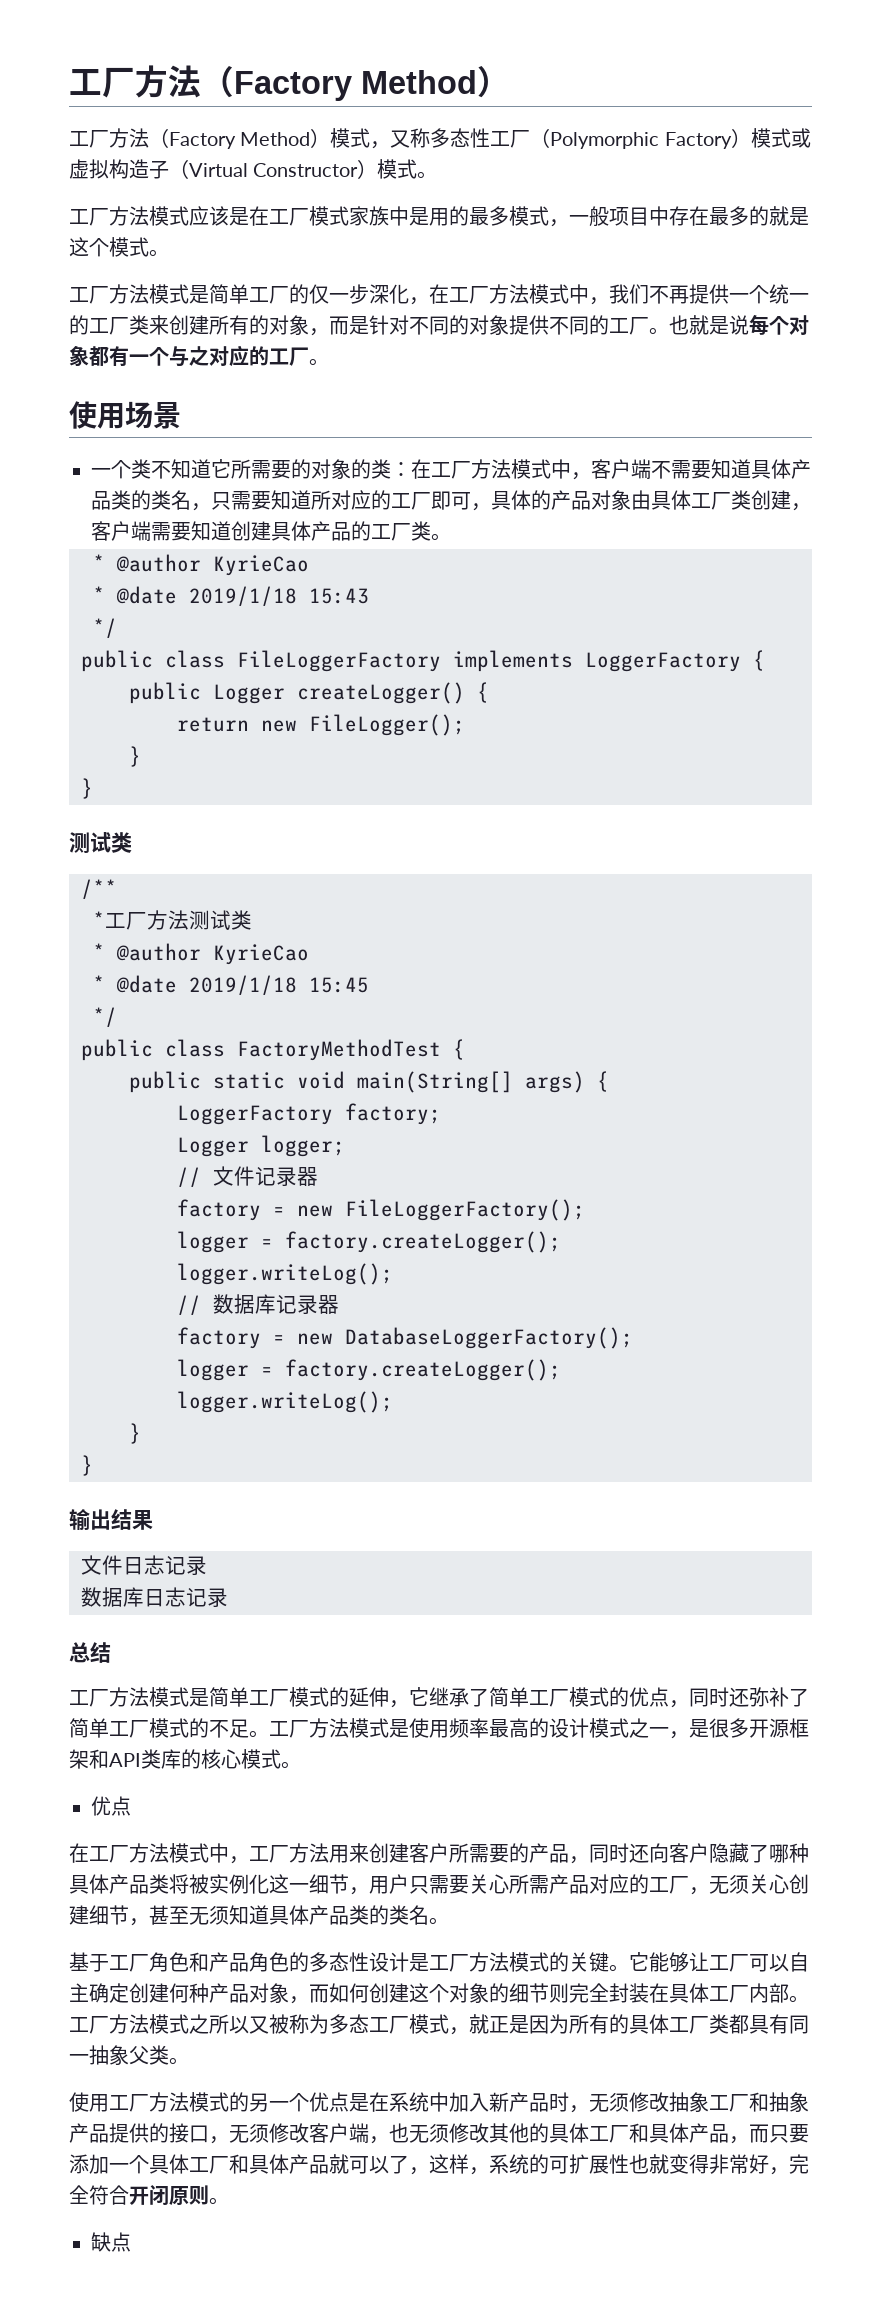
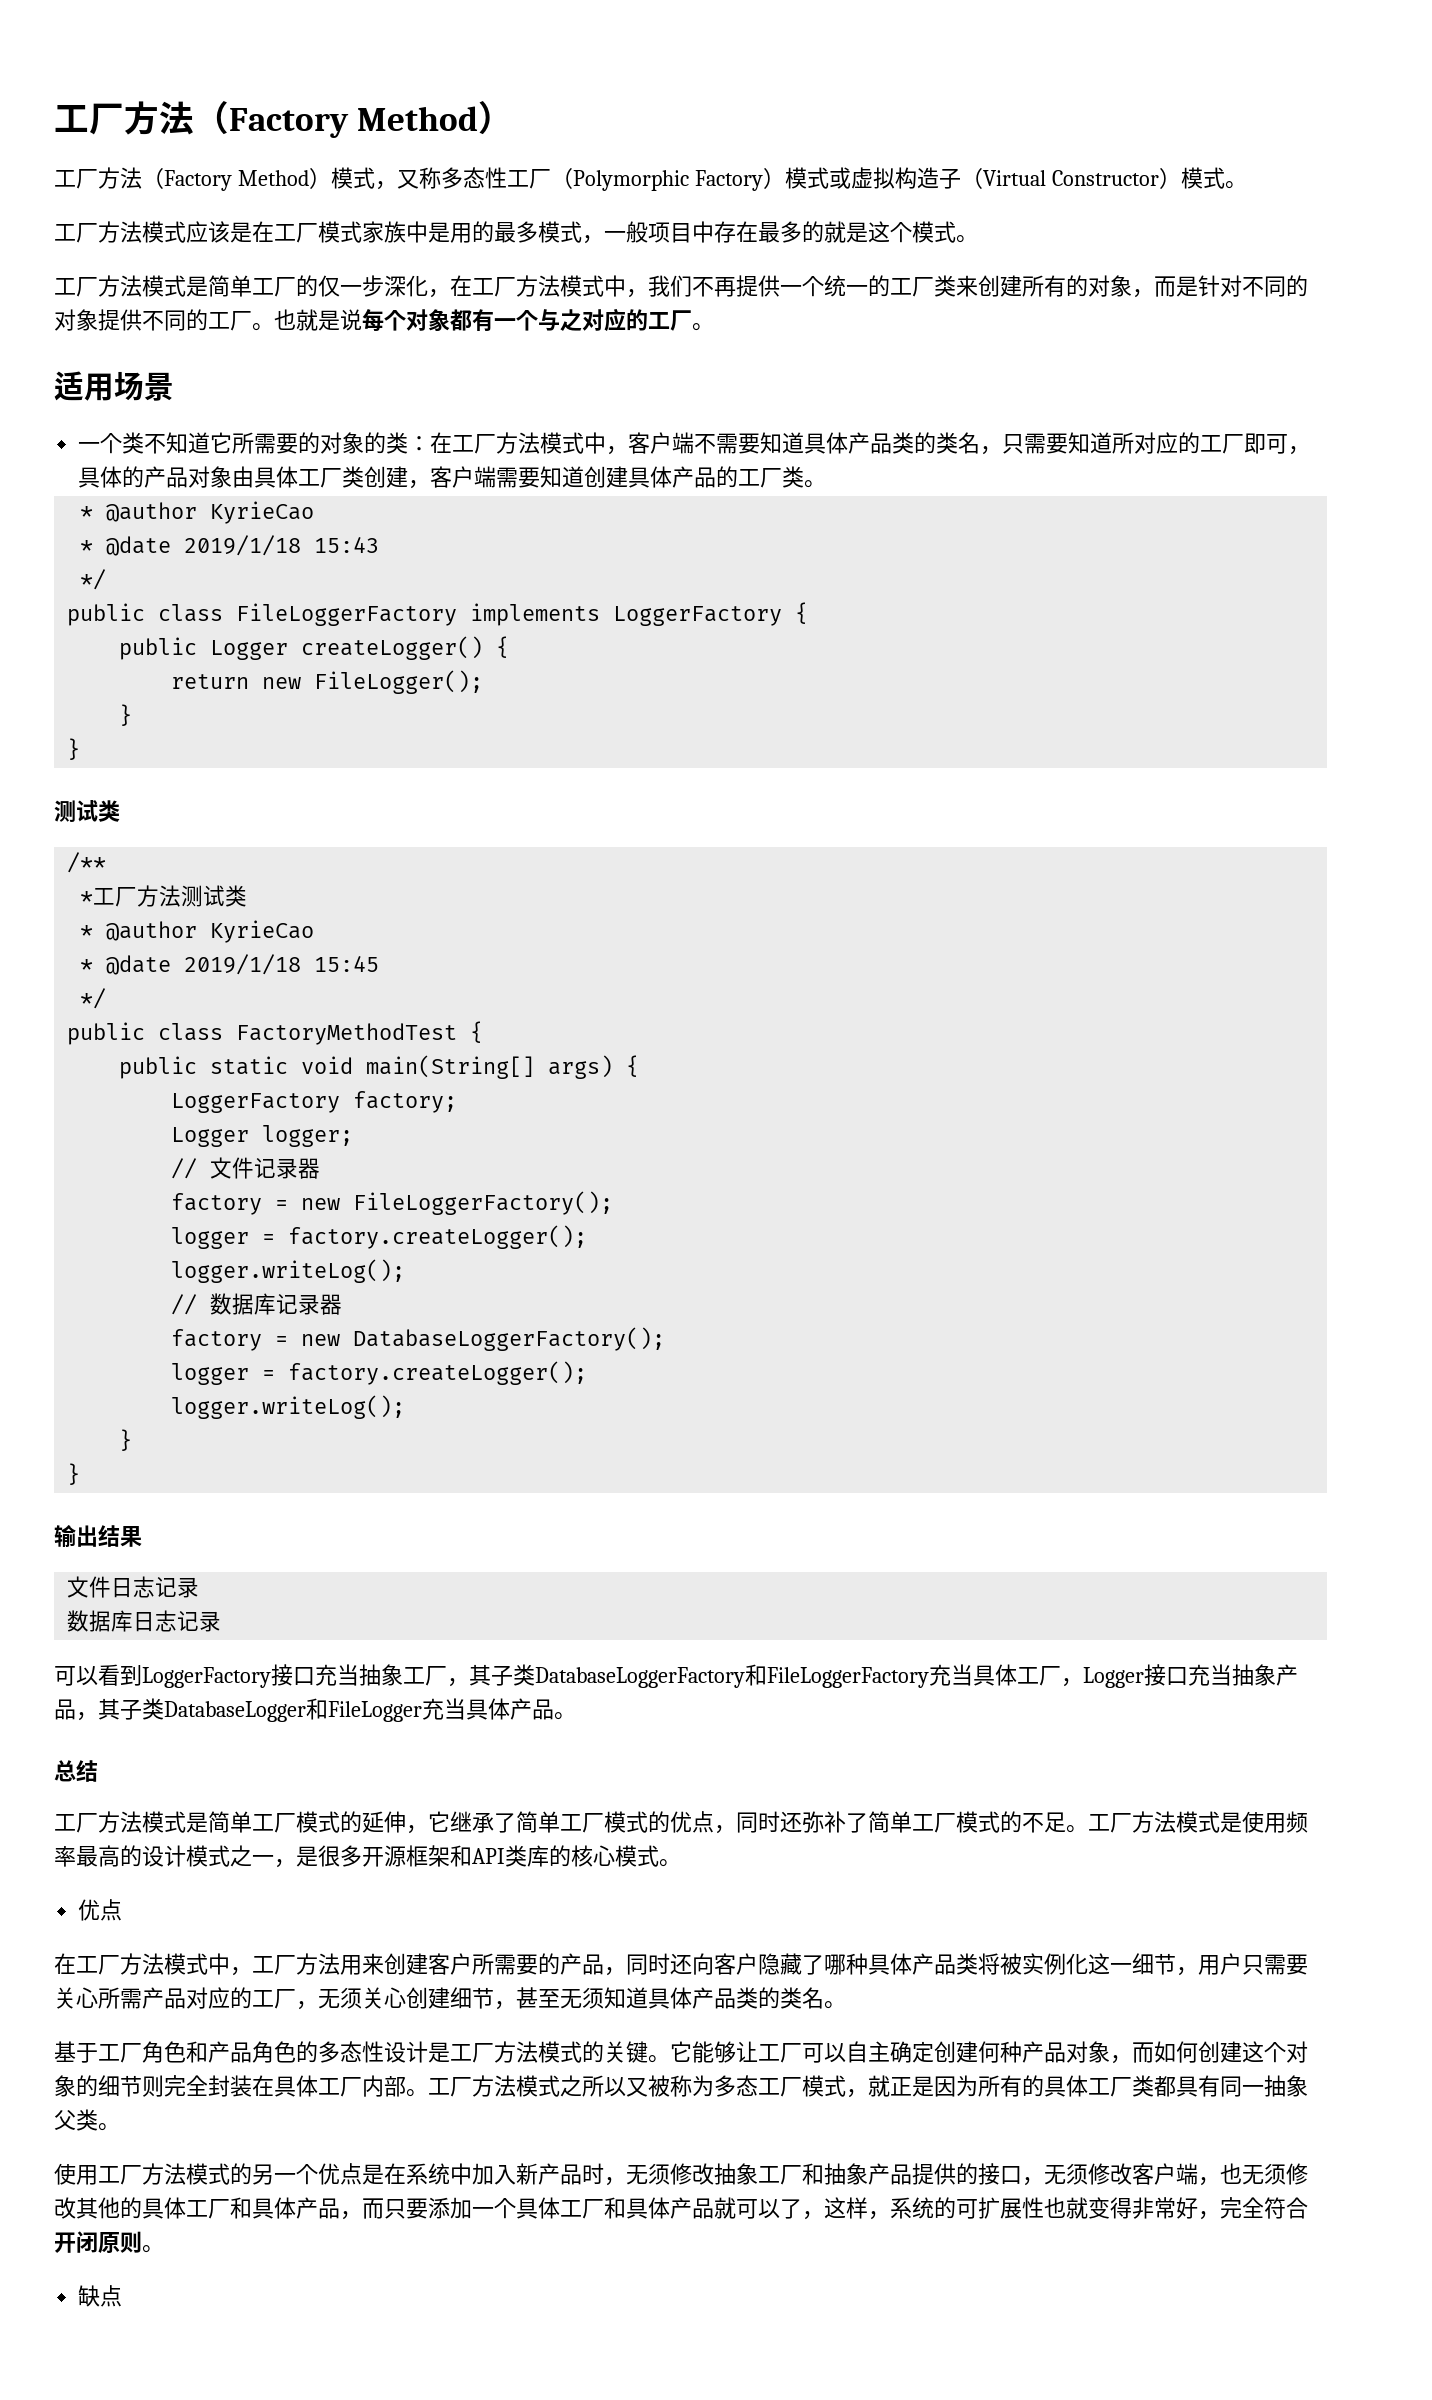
[69,401,97,429] 使 -> [54,371,84,401] 适
(228, 1597) none -> [54,1664,1298,1688] [54,1698,576,1722] // 可以看到LoggerFactory接口充当抽象工厂，其子类DatabaseLoggerFactory和FileLoggerFactory充当具体工厂，Logger接口充当抽象产品，其子类DatabaseLogger和FileLogger充当具体产品。

